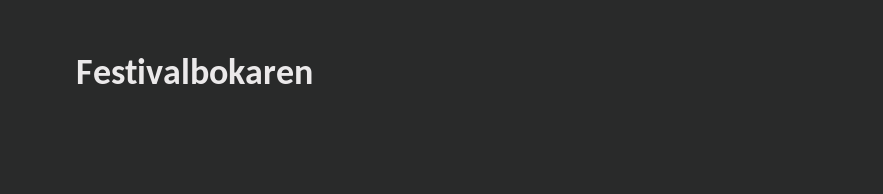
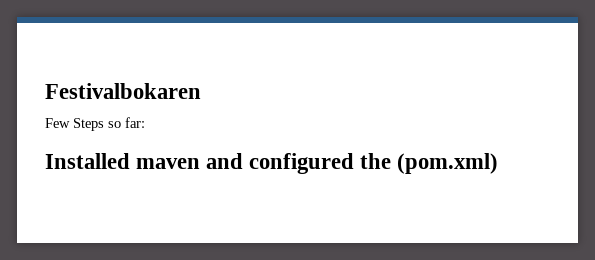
(313, 71) none -> [45,117,145,131] [45,153,499,174] // Few Steps so far: // Installed maven and configured the (pom.xml)

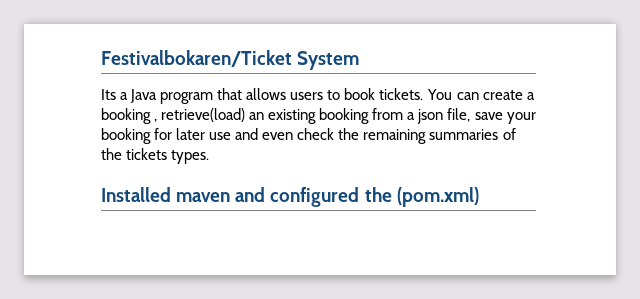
[45,83,201,99] [45,117,145,131] Festivalbokaren // Few Steps so far: -> [101,50,360,70] [101,88,535,104] [101,108,536,124] [101,128,516,144] [101,148,210,164] Festivalbokaren/Ticket System // Its a Java program that allows users to book tickets. You can create a booking , retrieve(load) an existing booking from a json file, save your booking for later use and even check the remaining summaries of the tickets types.

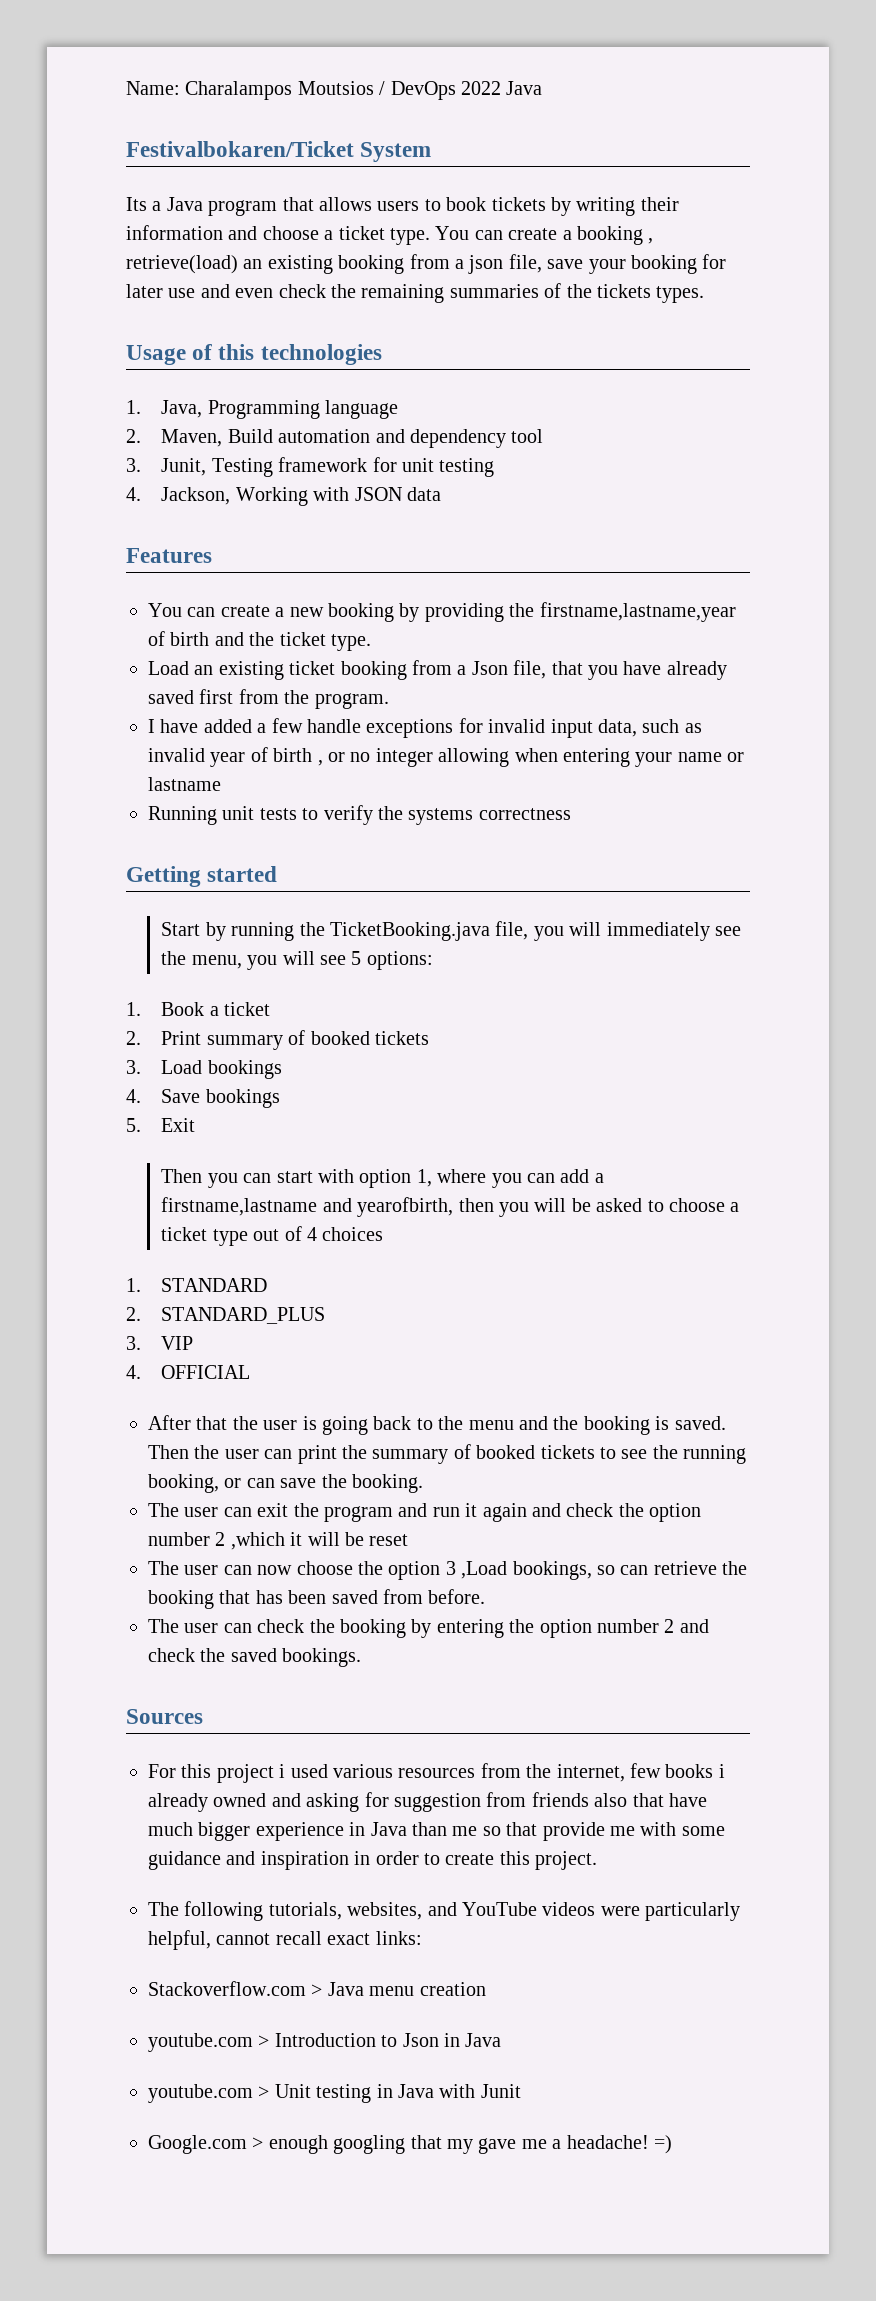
(101, 58) none -> [126,81,543,100] Name: Charalampos Moutsios / DevOps 2022 Java //
[379,88,424,100] tickets. -> [491,197,679,216] [126,225,430,245] tickets by writing their information and choose a ticket type.
[101,187,479,207] Installed maven and configured the (pom.xml) -> [126,344,382,365] [126,400,399,419] [126,429,544,448] [126,457,495,477] [126,487,442,506] [126,548,212,563] [148,602,736,622] [148,631,371,651] [148,660,727,680] [148,689,389,709] [148,718,702,738] [148,747,745,767] [148,777,221,791] [148,805,571,825] [126,866,278,887] [161,921,742,941] [161,951,433,970] [126,1002,271,1016] [126,1030,430,1050] [126,1060,282,1079] [126,1089,280,1108] [126,1118,196,1132] [161,1169,604,1188] [161,1197,740,1217] [161,1226,384,1246] [126,1278,268,1292] [126,1307,326,1324] [126,1336,194,1350] [126,1365,251,1379] [148,1415,726,1435] [148,1444,747,1464] [148,1474,423,1493] [148,1503,702,1522] [148,1532,409,1550] [148,1561,748,1580] [148,1589,486,1609] [148,1619,709,1638] [148,1648,362,1667] [126,1709,203,1724] [148,1763,725,1783] [148,1792,707,1812] [148,1822,725,1841] [148,1851,598,1870] [148,1901,741,1921] [148,1930,422,1950] [148,1981,486,1996] [148,2033,502,2052] [148,2084,521,2103] [148,2135,672,2154] Usage of this technologies // 1. Java, Programming language // 2. Maven, Build automation and dependency tool // 3. Junit, Testing framework for unit testing // 4. Jackson, Working with JSON data // Features // You can create a new booking by providing the firstname,lastname,year of birth and the ticket type. // Load an existing ticket booking from a Json file, that you have already saved first from the program. // I have added a few handle exceptions for invalid input data, such as invalid year of birth , or no integer allowing when entering your name or lastname // Running unit tests to verify the systems correctness // Getting started // Start by running the TicketBooking.java file, you will immediately see the menu, you will see 5 options: // 1. Book a ticket // 2. Print summary of booked tickets // 3. Load bookings // 4. Save bookings // 5. Exit // Then you can start with option 1, where you can add a firstname,lastname and yearofbirth, then you will be asked to choose a ticket type out of 4 choices // 1. STANDARD // 2. STANDARD_PLUS // 3. VIP // 4. OFFICIAL // After that the user is going back to the menu and the booking is saved. Then the user can print the summary of booked tickets to see the running booking, or can save the booking. // The user can exit the program and run it again and check the option number 2 ,which it will be reset // The user can now choose the option 3 ,Load bookings, so can retrieve the booking that has been saved from before. // The user can check the booking by entering the option number 2 and check the saved bookings. // Sources // For this project i used various resources from the internet, few books i already owned and asking for suggestion from friends also that have much bigger experience in Java than me so that provide me with some guidance and inspiration in order to create this project. // The following tutorials, websites, and YouTube videos were particularly helpful, cannot recall exact links: // Stackoverflow.com > Java menu creation // youtube.com > Introduction to Json in Java // youtube.com > Unit testing in Java with Junit // Google.com > enough googling that my gave me a headache! =)

